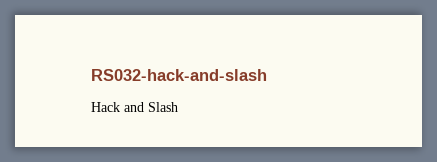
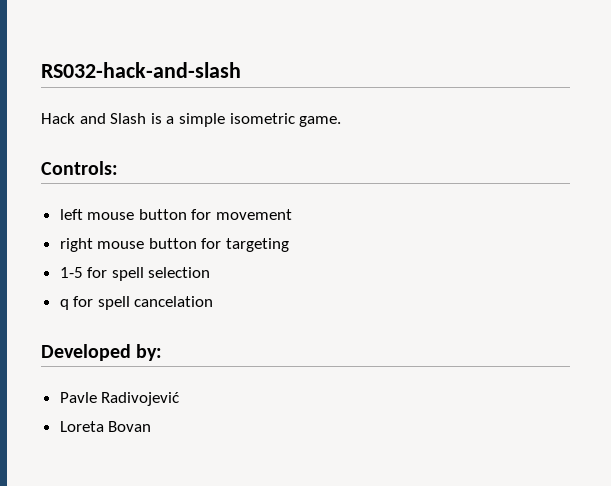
(178, 107) none -> [150,113,342,127] [41,161,118,175] [59,209,293,220] [59,238,290,252] [59,267,211,281] [59,296,214,310] [41,344,163,361] [59,392,180,406] [59,421,152,432] is a simple isometric game. // Controls: // left mouse button for movement // right mouse button for targeting // 1-5 for spell selection // q for spell cancelation // Developed by: // Pavle Radivojević // Loreta Bovan

